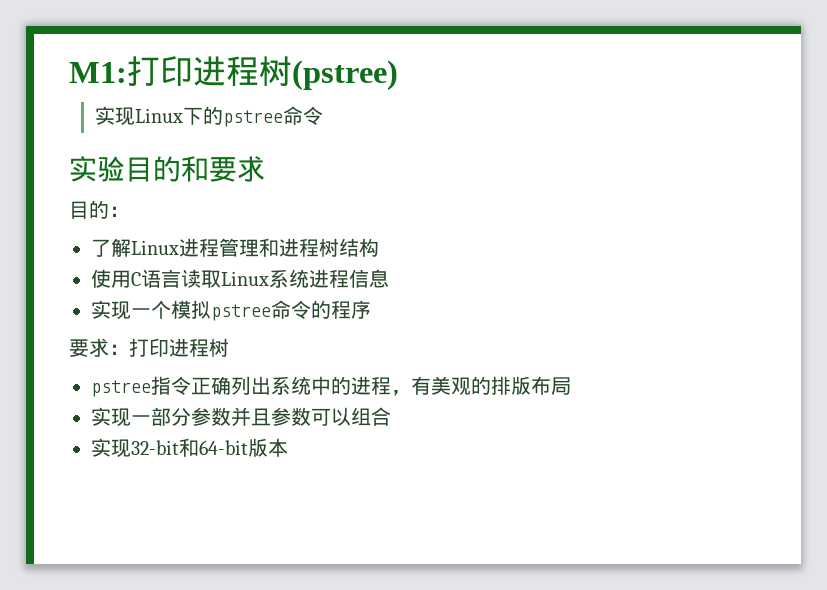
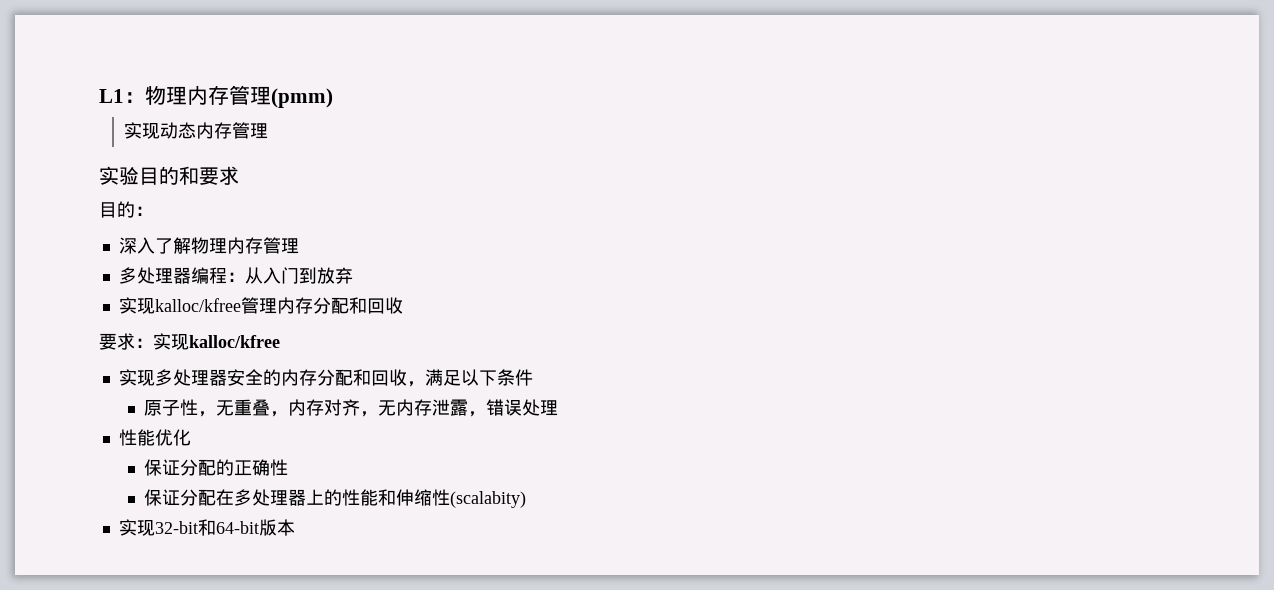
[69,56,398,90] [94,106,323,127] M1:打印进程树(pstree) // 实现Linux下的pstree命令 -> [99,85,333,108] [124,122,269,139] L1：物理内存管理(pmm) // 实现动态内存管理
[91,238,379,257] [91,269,389,288] [91,300,371,321] [69,338,229,357] [91,376,571,397] [91,407,391,427] 了解Linux进程管理和进程树结构 // 使用C语言读取Linux系统进程信息 // 实现一个模拟pstree命令的程序 // 要求：打印进程树 // pstree指令正确列出系统中的进程，有美观的排版布局 // 实现一部分参数并且参数可以组合 -> [118,237,299,254] [118,267,353,284] [118,297,403,314] [99,333,280,350] [118,369,533,387] [143,399,558,417] [118,429,191,446] [143,459,288,476] [143,489,526,508] 深入了解物理内存管理 // 多处理器编程：从入门到放弃 // 实现kalloc/kfree管理内存分配和回收 // 要求：实现kalloc/kfree // 实现多处理器安全的内存分配和回收，满足以下条件 // 原子性，无重叠，内存对齐，无内存泄露，错误处理 // 性能优化 // 保证分配的正确性 // 保证分配在多处理器上的性能和伸缩性(scalabity)

